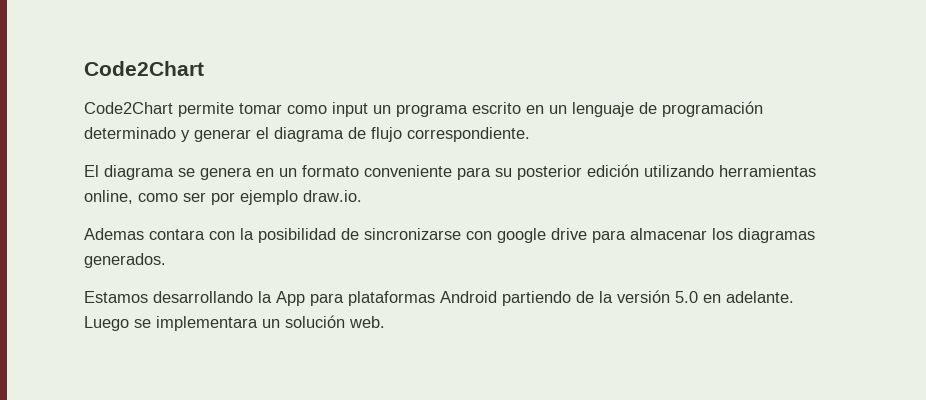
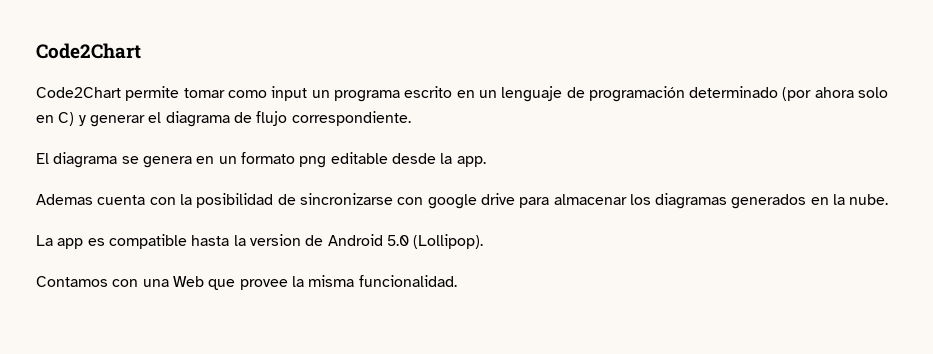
(176, 133) none -> [782,87,889,101] [36,112,75,126] (por ahora solo en C)
[364,164,816,180] [84,190,362,205] conveniente para su posterior edición utilizando herramientas online, como ser por ejemplo draw.io. -> [299,152,486,168] png editable desde la app.
[149,229,205,240] contara -> [97,195,146,205] cuenta
[84,253,166,268] [84,290,794,306] [84,315,385,331] generados. // Estamos desarrollando la App para plataformas Android partiendo de la versión 5.0 en adelante. Luego se implementara un solución web. -> [731,194,889,209] [36,234,484,249] [36,275,457,290] generados en la nube. // La app es compatible hasta la version de Android 5.0 (Lollipop). // Contamos con una Web que provee la misma funcionalidad.

